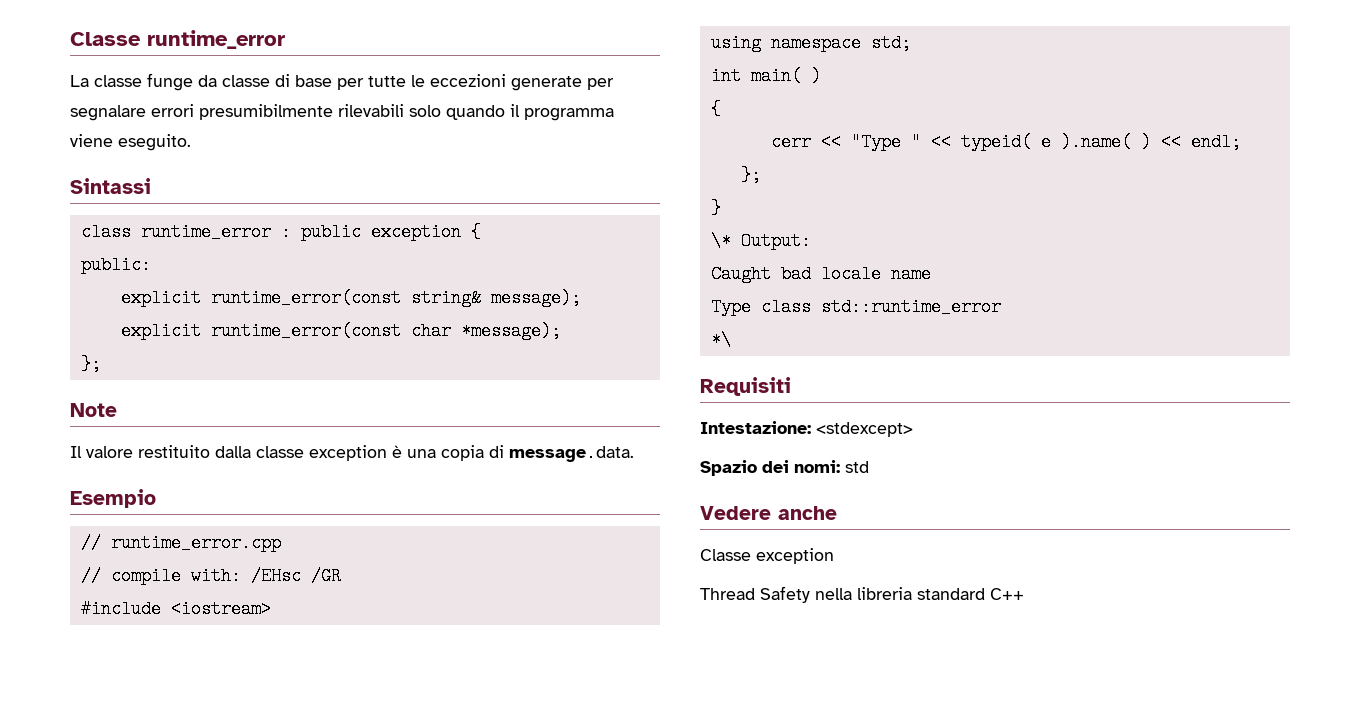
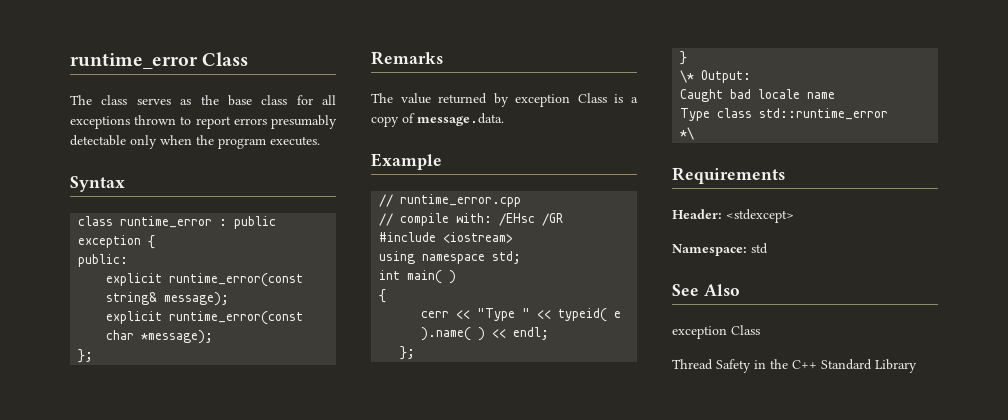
[70,30,285,49] [70,73,614,91] [70,104,614,121] [70,134,191,151] [70,178,151,194] Classe runtime_error // La classe funge da classe di base per tutte le eccezioni generate per segnalare errori presumibilmente rilevabili solo quando il programma viene eseguito. // Sintassi -> [70,52,249,69] [70,95,336,106] [70,115,337,129] [70,135,320,149] [70,176,125,192] runtime_error Class // The class serves as the base class for all exceptions thrown to report errors presumably detectable only when the program executes. // Syntax
[70,403,117,417] [70,445,504,461] Note // Il valore restituito dalla classe exception è una copia di -> [371,51,443,65] [371,93,638,107] [371,113,415,127] Remarks // The value returned by exception Class is a copy of
[70,489,156,508] Esempio -> [371,153,442,170] Example
[700,377,791,396] [700,421,811,434] Requisiti // Intestazione: -> [672,167,785,184] [672,209,722,219] Requirements // Header:
[700,460,869,476] [700,506,837,520] [700,548,834,564] Spazio dei nomi: std // Vedere anche // Classe exception -> [672,243,768,256] [672,284,740,296] [672,325,760,339] Namespace: std // See Also // exception Class
[815,587,1024,600] nella libreria standard C++ -> [754,359,917,373] in the C++ Standard Library

